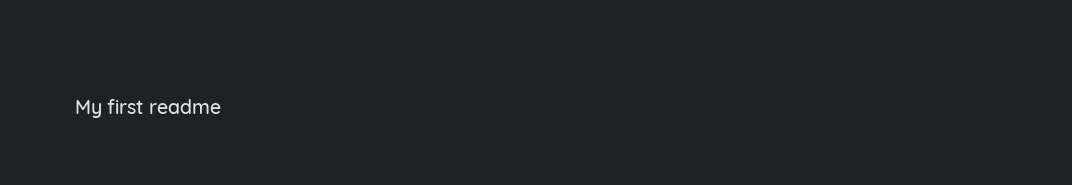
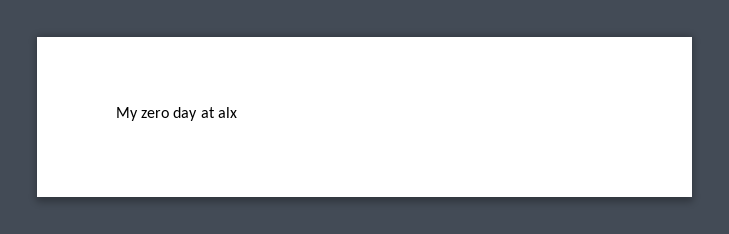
[107,99,221,114] first readme -> [141,107,237,121] zero day at alx

